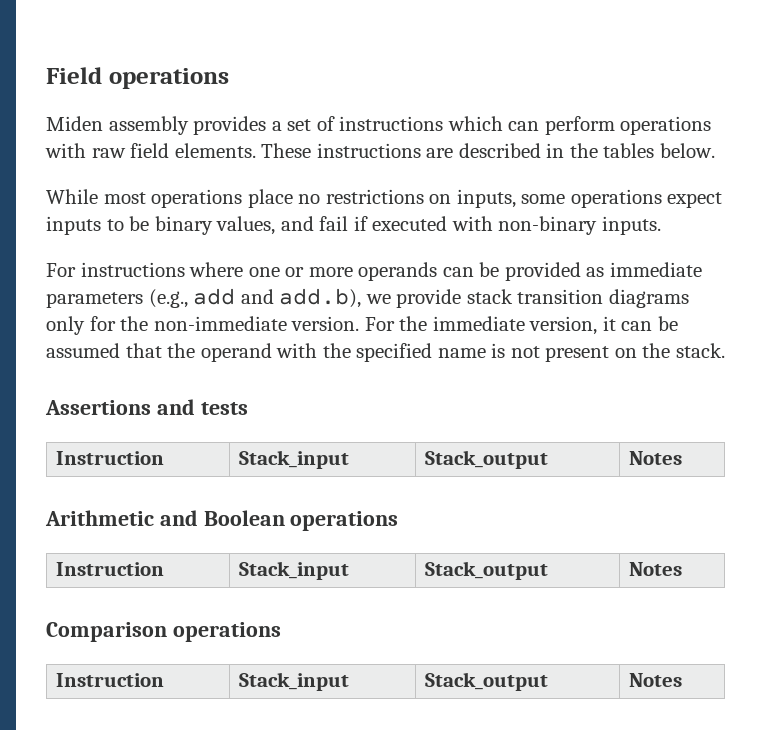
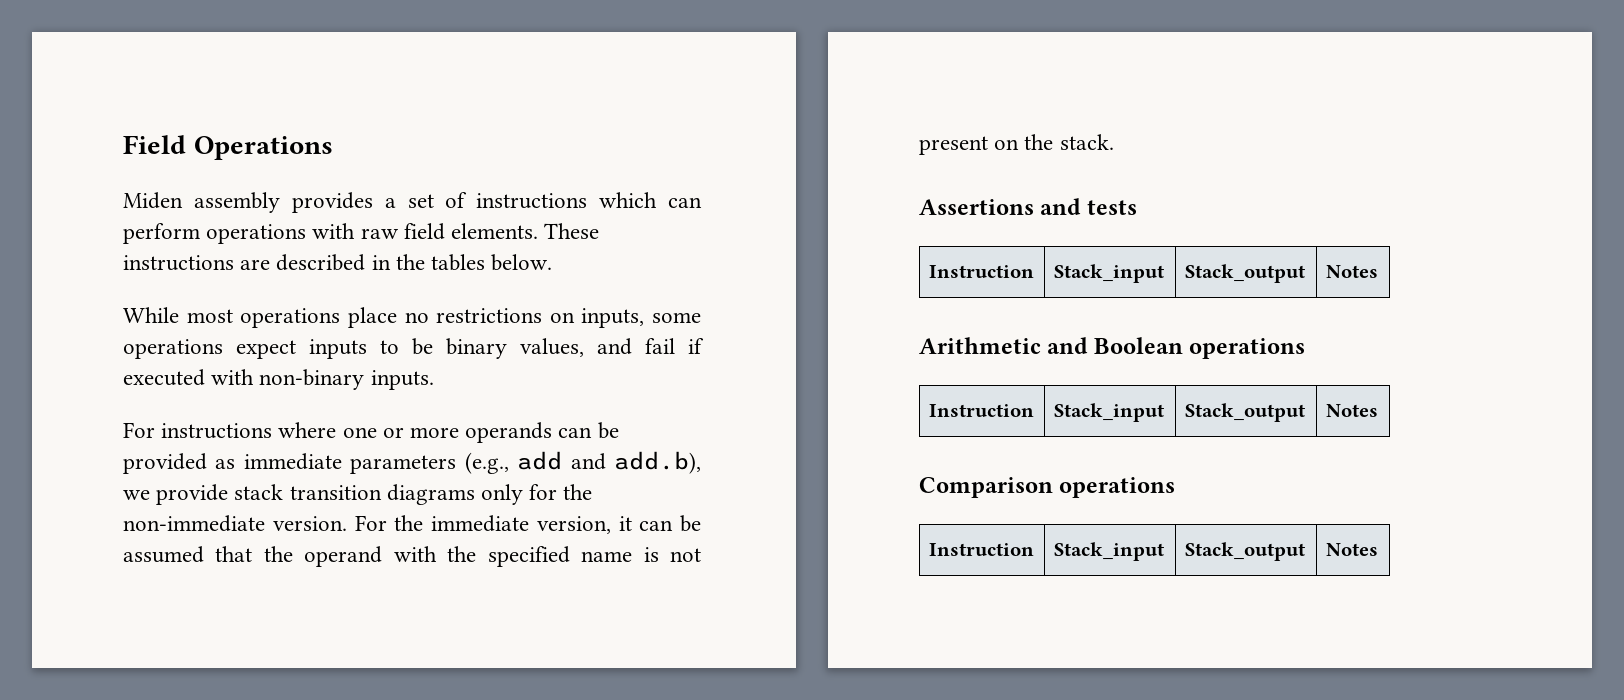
[108,68,229,89] operations -> [193,136,333,160] Operations

